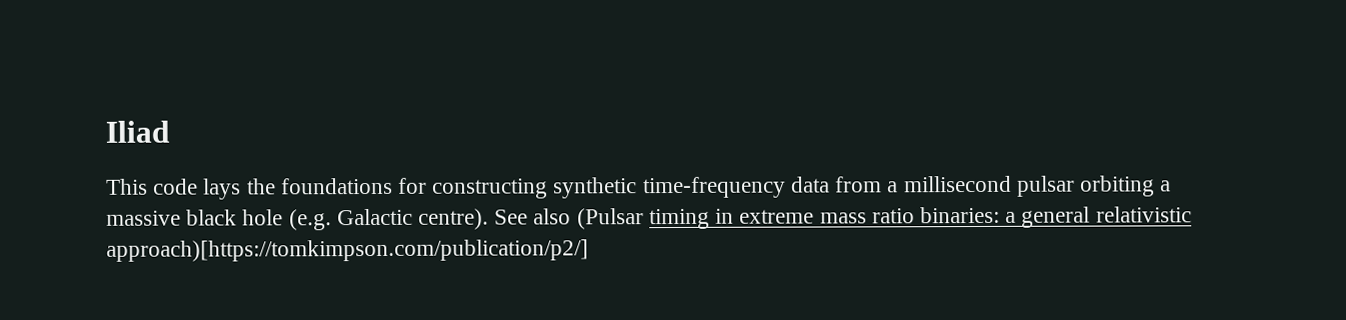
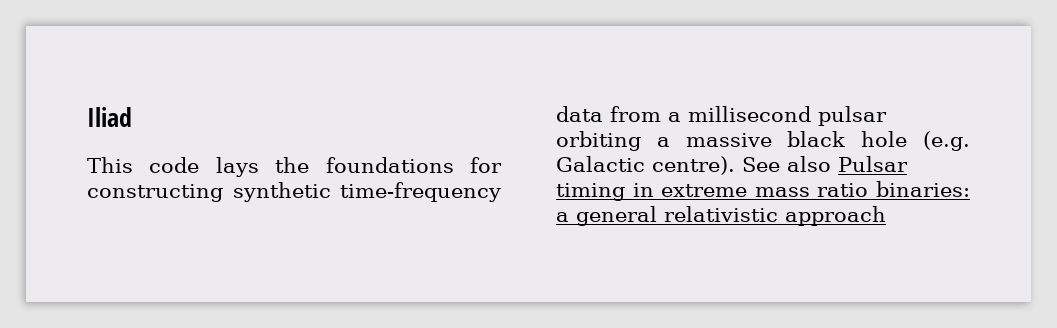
[576,208,644,230] (Pulsar -> [838,156,908,172] Pulsar
[106,239,589,262] approach)[https://tomkimpson.com/publication/p2/] -> [785,206,886,226] approach

